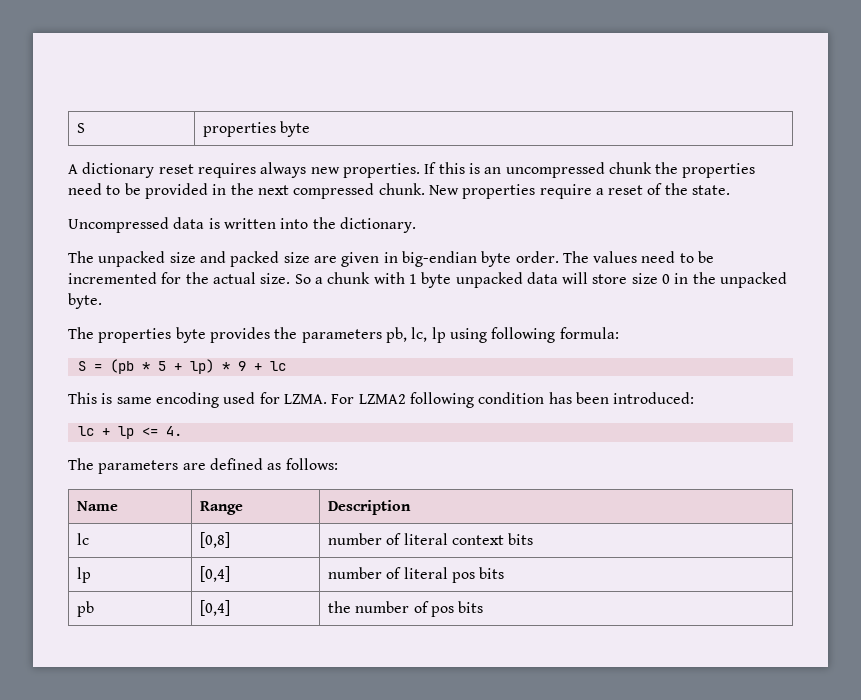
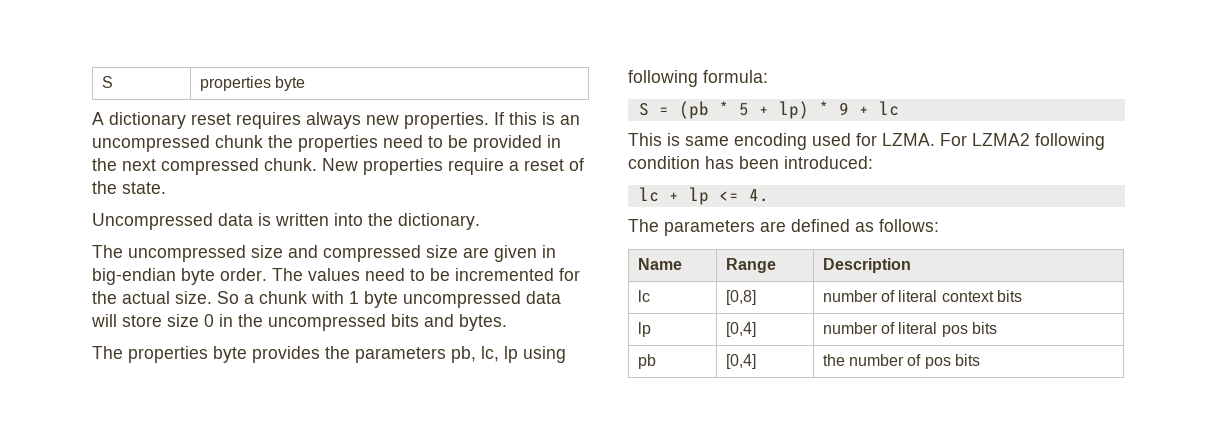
[98,251,166,267] unpacked -> [128,245,246,262] uncompressed
[230,251,280,267] packed -> [323,245,421,262] compressed
[455,272,523,288] unpacked -> [403,291,521,308] uncompressed
[720,272,788,288] [68,293,102,309] unpacked byte. -> [268,314,507,331] uncompressed bits and bytes.

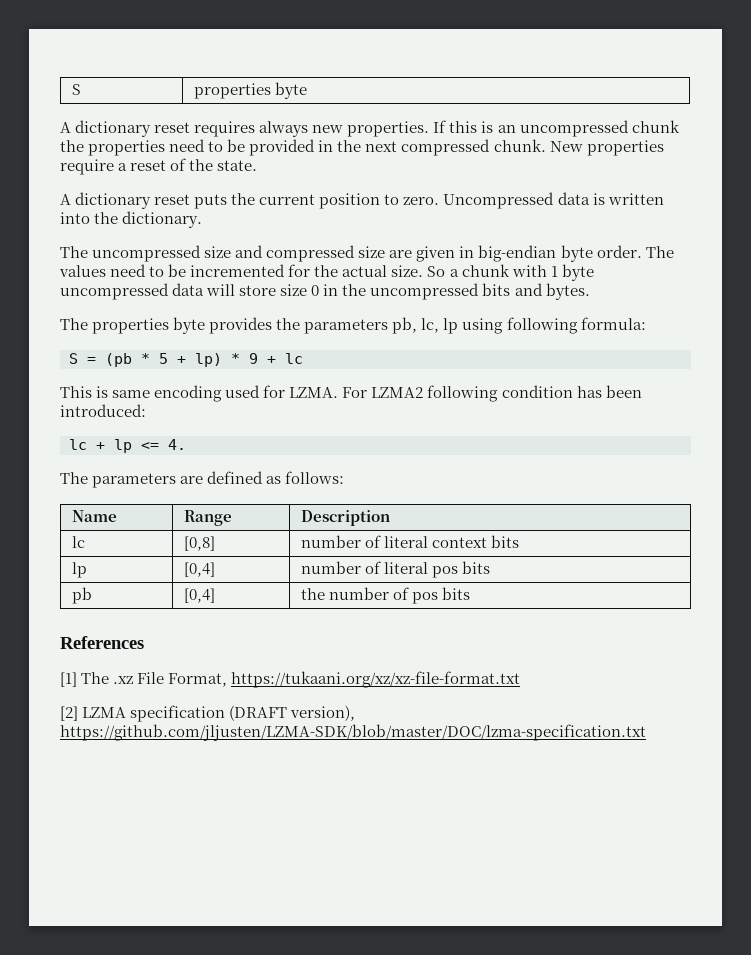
(166, 188) none -> [60,192,440,209] A dictionary reset puts the current position to zero.
(980, 360) none -> [60,636,144,649] [60,671,521,688] [60,705,356,722] [60,724,646,741] // References // [1] The .xz File Format, https://tukaani.org/xz/xz-file-format.txt // [2] LZMA specification (DRAFT version), https://github.com/jljusten/LZMA-SDK/blob/master/DOC/lzma-specification.txt

